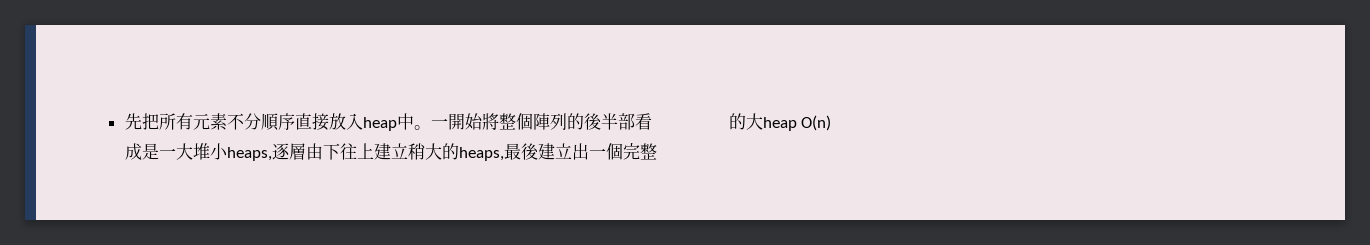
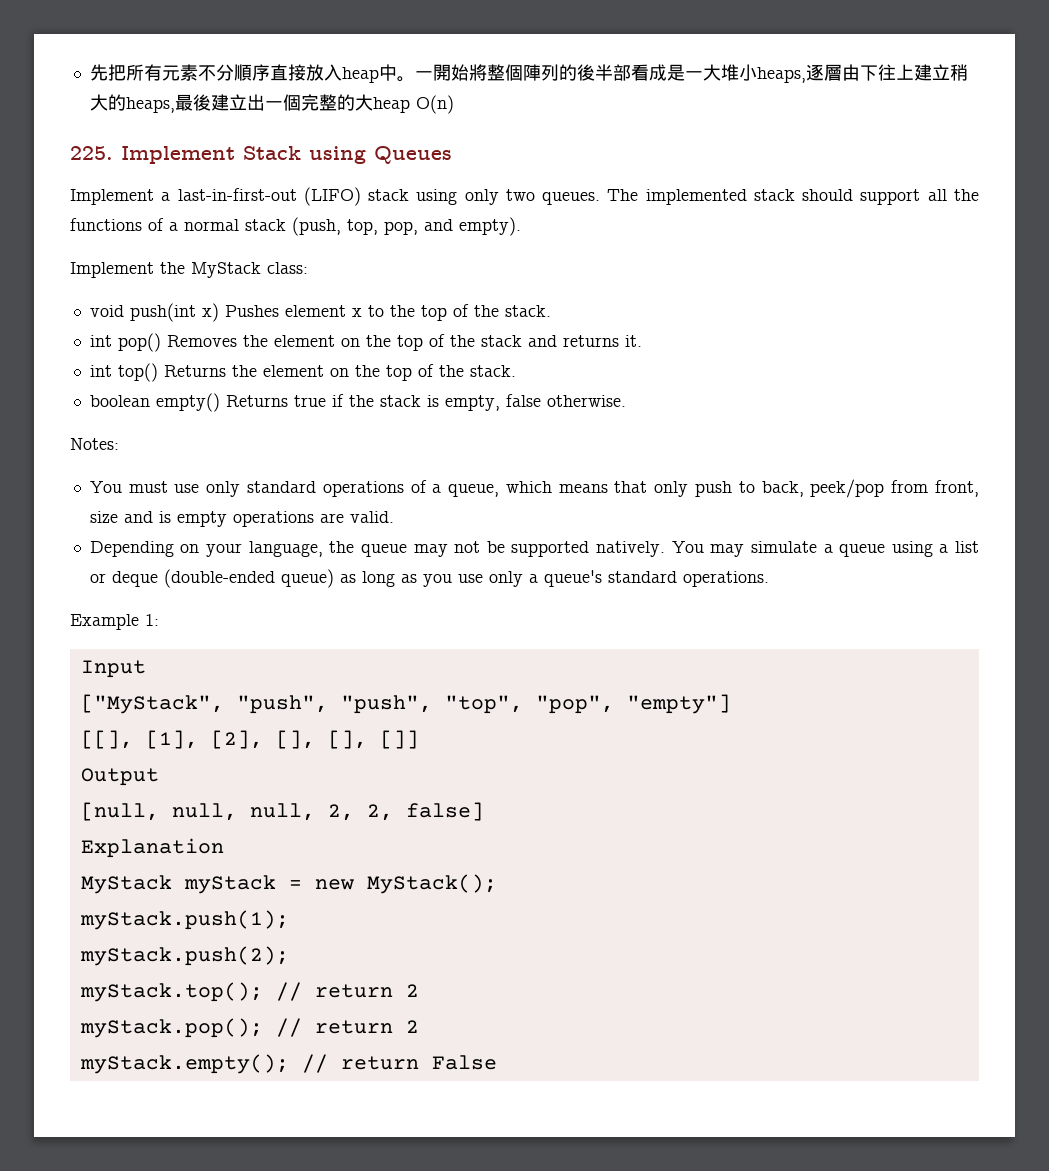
(832, 123) none -> [70,146,452,164] [70,187,979,206] [70,217,521,236] [70,262,308,278] [89,303,551,322] [89,333,642,352] [89,363,516,382] [89,393,626,412] [70,438,119,450] [89,479,979,498] [89,511,394,527] [89,541,980,557] [89,569,769,588] [70,614,159,630] [80,660,146,678] [80,694,731,714] [80,730,419,749] [80,768,159,786] [80,802,484,821] [80,838,224,858] [80,874,497,894] [79,910,289,930] [79,946,289,966] [79,982,419,1002] [79,1018,419,1038] [79,1054,497,1074] // 225. Implement Stack using Queues // Implement a last-in-first-out (LIFO) stack using only two queues. The implemented stack should support all the functions of a normal stack (push, top, pop, and empty). // Implement the MyStack class: // void push(int x) Pushes element x to the top of the stack. // int pop() Removes the element on the top of the stack and returns it. // int top() Returns the element on the top of the stack. // boolean empty() Returns true if the stack is empty, false otherwise. // Notes: // You must use only standard operations of a queue, which means that only push to back, peek/pop from front, size and is empty operations are valid. // Depending on your language, the queue may not be supported natively. You may simulate a queue using a list or deque (double-ended queue) as long as you use only a queue's standard operations. // Example 1: // Input // ["MyStack", "push", "push", "top", "pop", "empty"] // [[], [1], [2], [], [], []] // Output // [null, null, null, 2, 2, false] // Explanation // MyStack myStack = new MyStack(); // myStack.push(1); // myStack.push(2); // myStack.top(); // return 2 // myStack.pop(); // return 2 // myStack.empty(); // return False

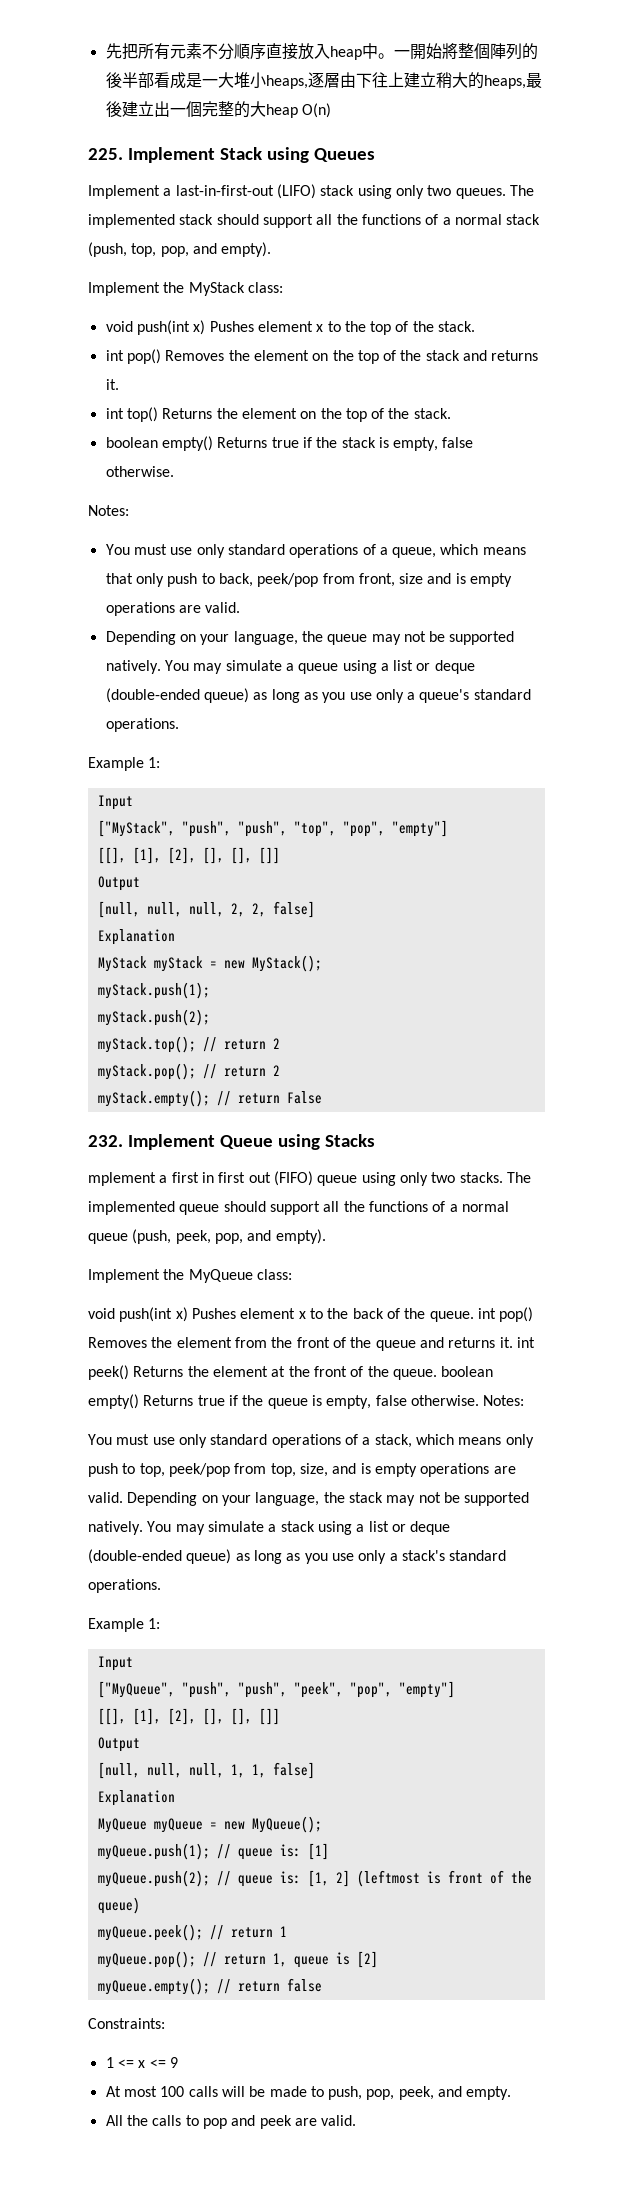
(497, 1062) none -> [88,1134,375,1150] [88,1171,531,1186] [88,1201,509,1215] [88,1229,326,1244] [88,1269,292,1283] [88,1307,534,1322] [88,1337,535,1351] [88,1365,494,1380] [88,1394,525,1409] [88,1434,534,1448] [88,1463,516,1477] [88,1492,530,1506] [88,1521,451,1535] [88,1549,507,1564] [88,1579,161,1593] [88,1618,161,1632] [97,1656,133,1671] [97,1681,455,1698] [97,1708,280,1725] [97,1737,140,1752] [97,1762,315,1779] [97,1790,175,1806] [97,1816,322,1833] [97,1843,329,1860] [97,1870,532,1887] [97,1897,140,1914] [97,1924,287,1941] [97,1951,378,1968] [97,1978,322,1995] [88,2018,165,2029] [105,2057,178,2068] [105,2086,512,2100] [105,2115,357,2129] // 232. Implement Queue using Stacks // mplement a first in first out (FIFO) queue using only two stacks. The implemented queue should support all the functions of a normal queue (push, peek, pop, and empty). // Implement the MyQueue class: // void push(int x) Pushes element x to the back of the queue. int pop() Removes the element from the front of the queue and returns it. int peek() Returns the element at the front of the queue. boolean empty() Returns true if the queue is empty, false otherwise. Notes: // You must use only standard operations of a stack, which means only push to top, peek/pop from top, size, and is empty operations are valid. Depending on your language, the stack may not be supported natively. You may simulate a stack using a list or deque (double-ended queue) as long as you use only a stack's standard operations. // Example 1: // Input // ["MyQueue", "push", "push", "peek", "pop", "empty"] // [[], [1], [2], [], [], []] // Output // [null, null, null, 1, 1, false] // Explanation // MyQueue myQueue = new MyQueue(); // myQueue.push(1); // queue is: [1] // myQueue.push(2); // queue is: [1, 2] (leftmost is front of the queue) // myQueue.peek(); // return 1 // myQueue.pop(); // return 1, queue is [2] // myQueue.empty(); // return false // Constraints: // 1 <= x <= 9 // At most 100 calls will be made to push, pop, peek, and empty. // All the calls to pop and peek are valid.

